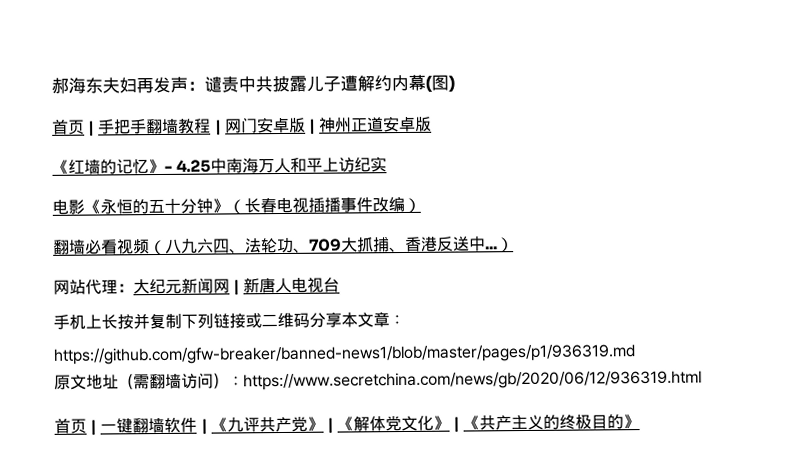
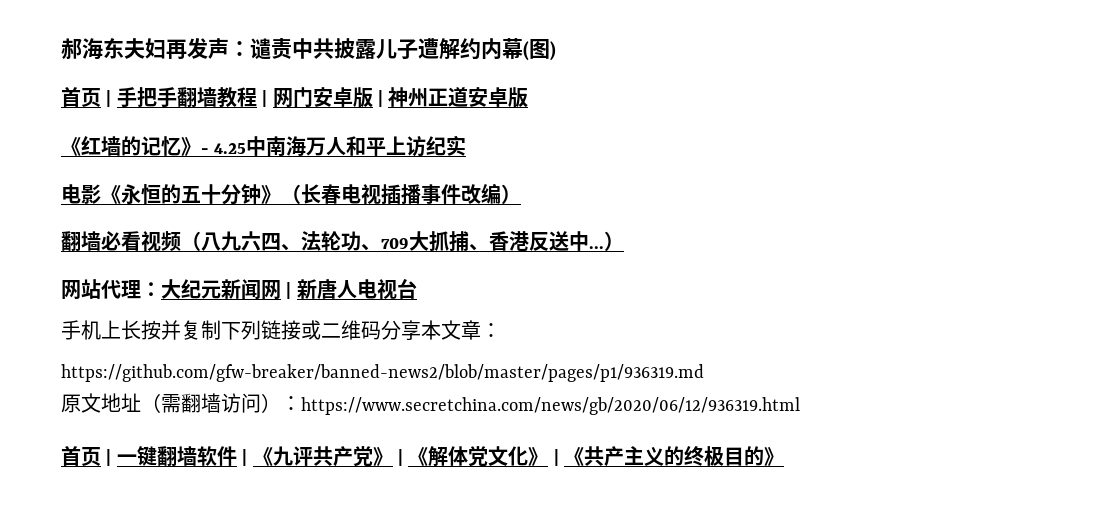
[53,344,636,365] https://github.com/gfw-breaker/banned-news1/blob/master/pages/p1/936319.md -> [61,364,704,382] https://github.com/gfw-breaker/banned-news2/blob/master/pages/p1/936319.md

